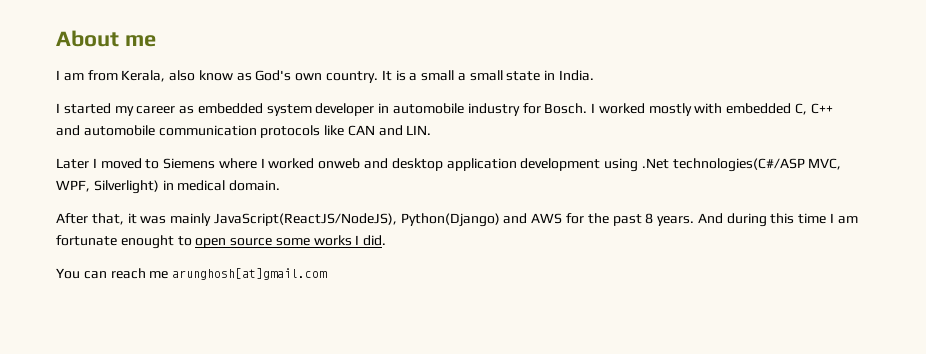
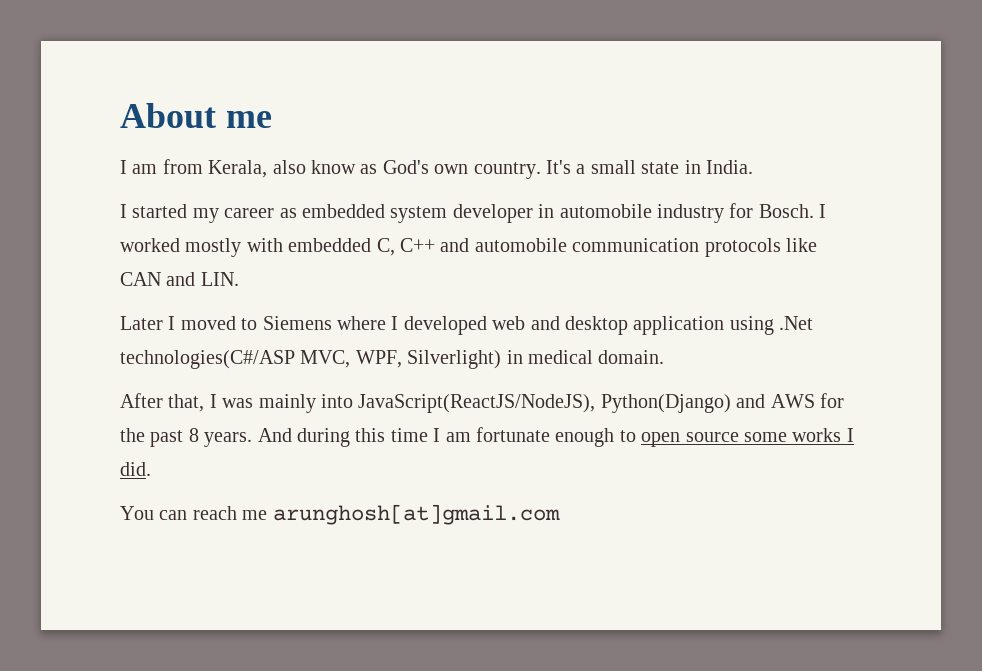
[381,70,455,81] It is a small -> [545,160,571,174] It's
[268,158,361,169] worked onweb -> [403,316,526,335] developed web
[520,158,601,171] development -> (725, 325) none
[127,213,137,224] it -> [209,394,217,408] I
(212, 219) none -> [321,394,353,408] into
[120,235,174,249] enought -> [555,428,615,447] enough

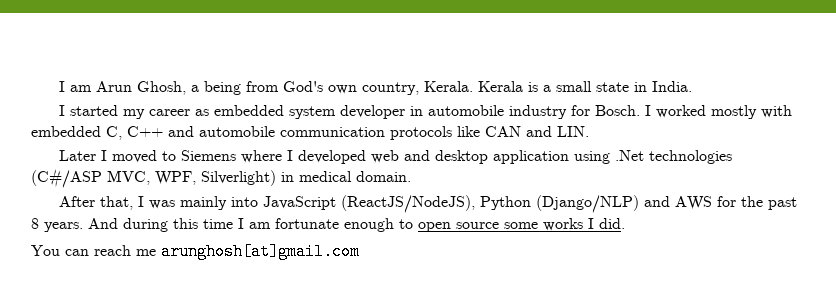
[120,103,272,128] [120,159,571,179] About me // I am from Kerala, also know as God's own country. It's -> [59,81,539,95] I am Arun Ghosh, a being from God's own country, Kerala. Kerala is
[120,350,295,369] technologies(C#/ASP -> [649,150,733,164] [31,168,102,188] technologies (C#/ASP
[358,394,731,413] JavaScript(ReactJS/NodeJS), Python(Django) -> [263,195,640,213] JavaScript (ReactJS/NodeJS), Python (Django/NLP)

